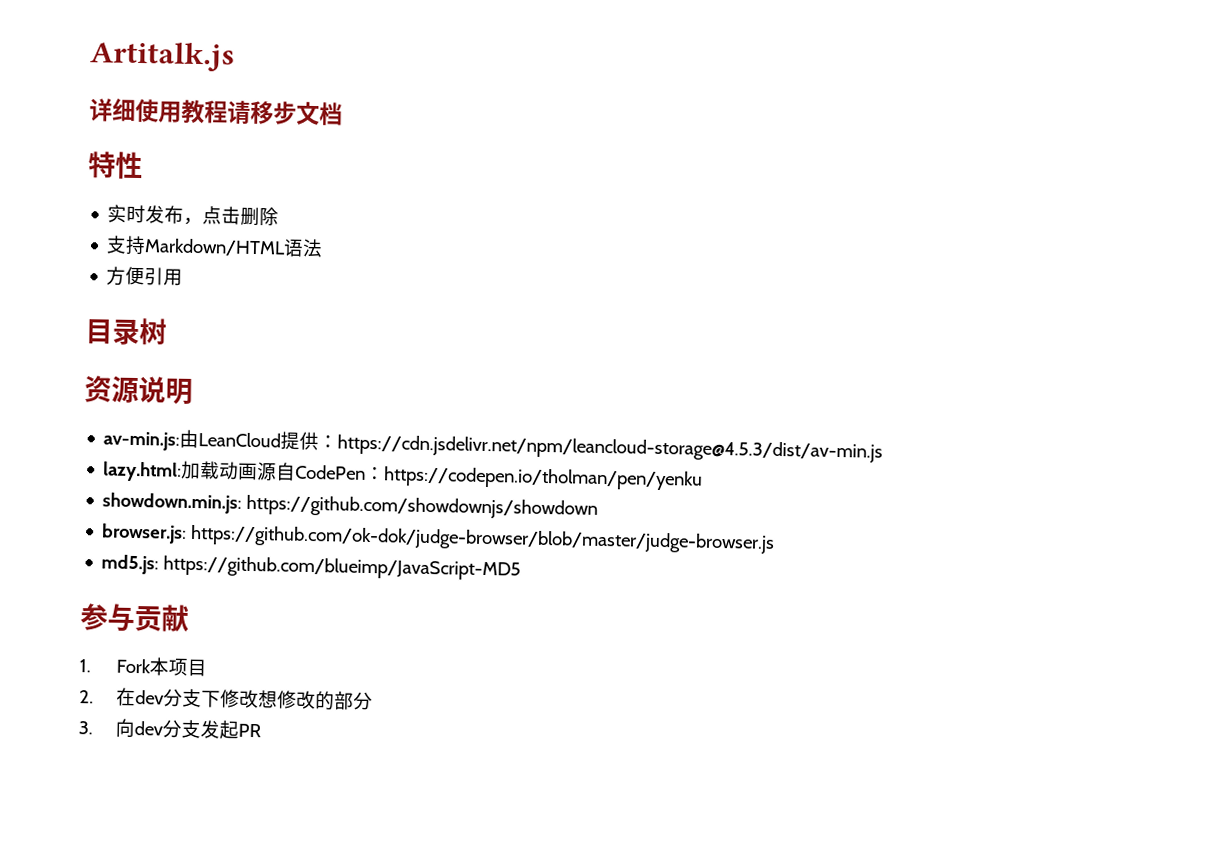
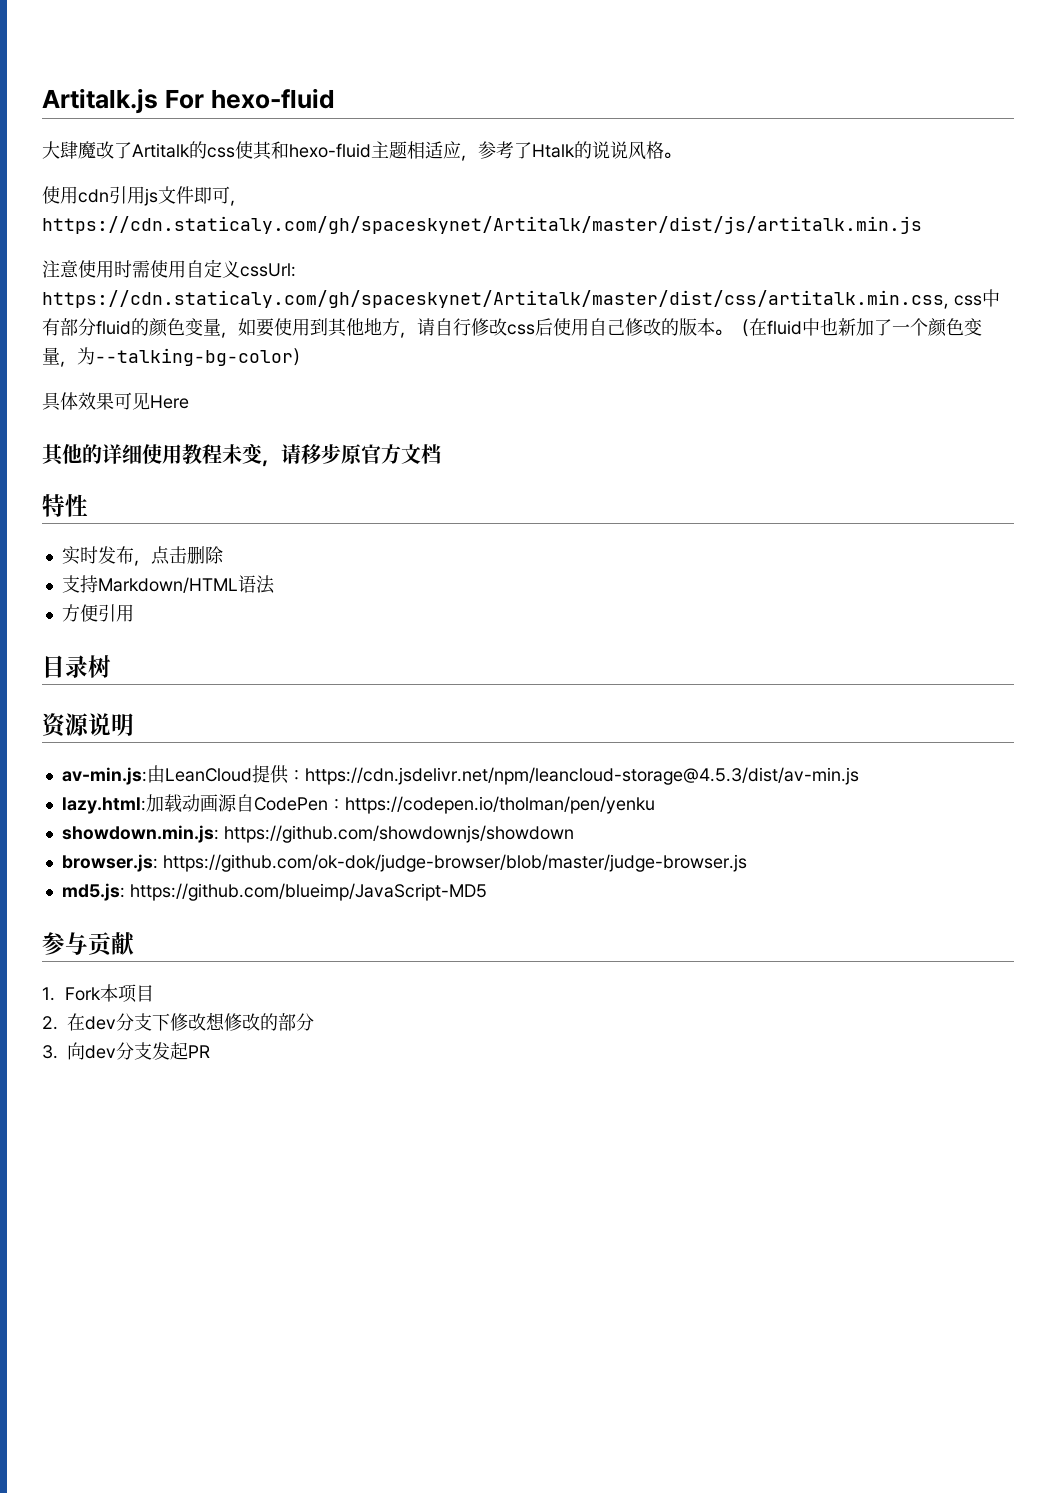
[89,98,297,125] // 详细使用教程请移步 -> [164,88,335,109] [42,141,681,161] [42,186,247,206] [42,216,922,234] [42,259,296,278] [42,289,1000,309] [42,318,982,338] [42,347,310,367] [42,392,189,411] [42,443,401,467] For hexo-fluid // 大肆魔改了Artitalk的css使其和hexo-fluid主题相适应，参考了Htalk的说说风格。 // 使用cdn引用js文件即可，https://cdn.staticaly.com/gh/spaceskynet/Artitalk/master/dist/js/artitalk.min.js // 注意使用时需使用自定义cssUrl: https://cdn.staticaly.com/gh/spaceskynet/Artitalk/master/dist/css/artitalk.min.css, css中有部分fluid的颜色变量，如要使用到其他地方，请自行修改css后使用自己修改的版本。（在fluid中也新加了一个颜色变量，为--talking-bg-color） // 具体效果可见Here // 其他的详细使用教程未变，请移步原官方

